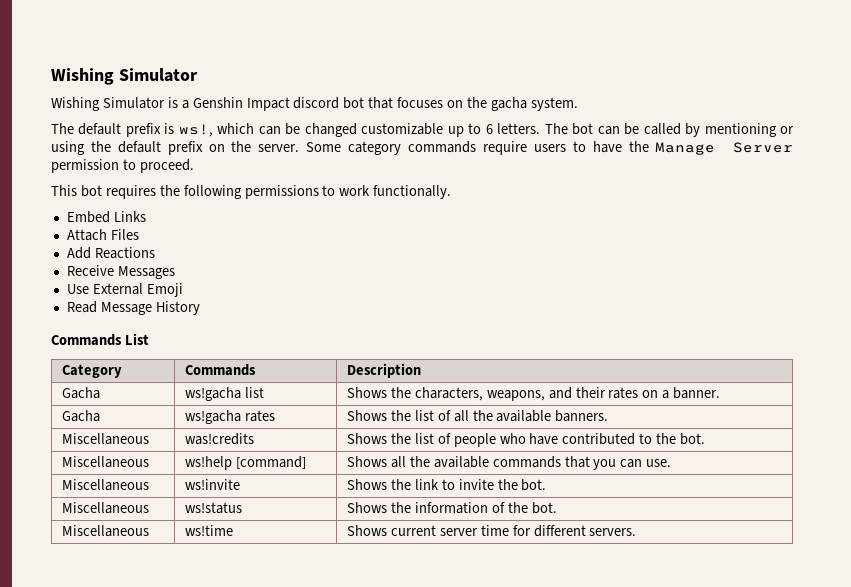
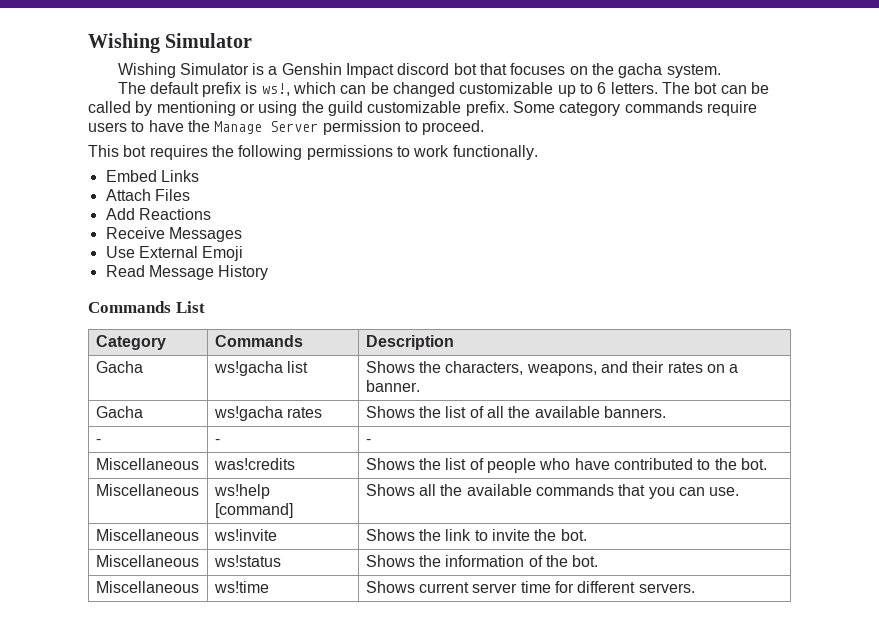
[117,141,300,155] default prefix on the server. -> [327,101,509,116] guild customizable prefix.
(609, 416) none -> [95,439,101,444] [214,439,220,444] [365,439,371,444] // - | - | -

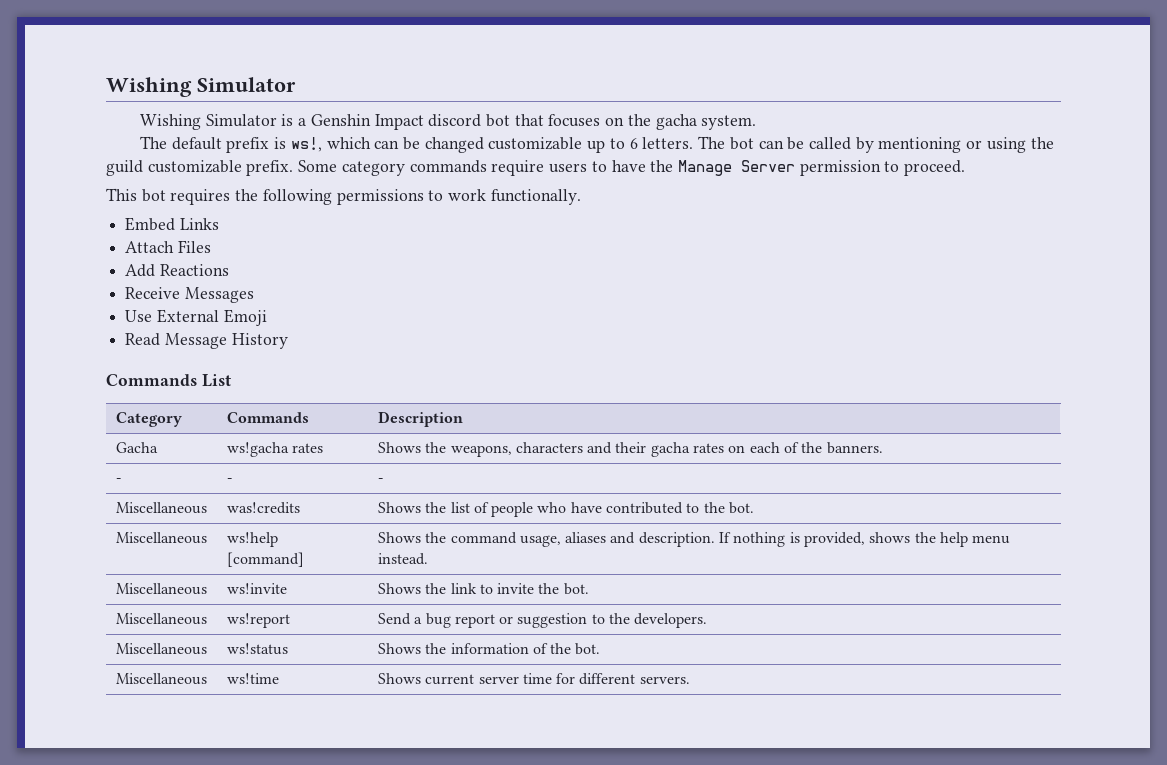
[95,361,143,373] [213,361,309,376] [365,361,739,376] [365,380,420,392] // Gacha | ws!gacha list | Shows the characters, weapons, and their rates on a banner. -> (463, 419) none
[445,406,600,418] list of all the available -> [450,442,823,457] weapons, characters and their gacha rates on each of the
[419,484,740,499] all the available commands that you can use. -> [425,532,1011,547] [377,553,428,565] the command usage, aliases and description. If nothing is provided, shows the help menu instead.
(587, 535) none -> [115,613,207,625] [226,613,290,628] [377,613,708,628] // Miscellaneous | ws!report | Send a bug report or suggestion to the developers.

